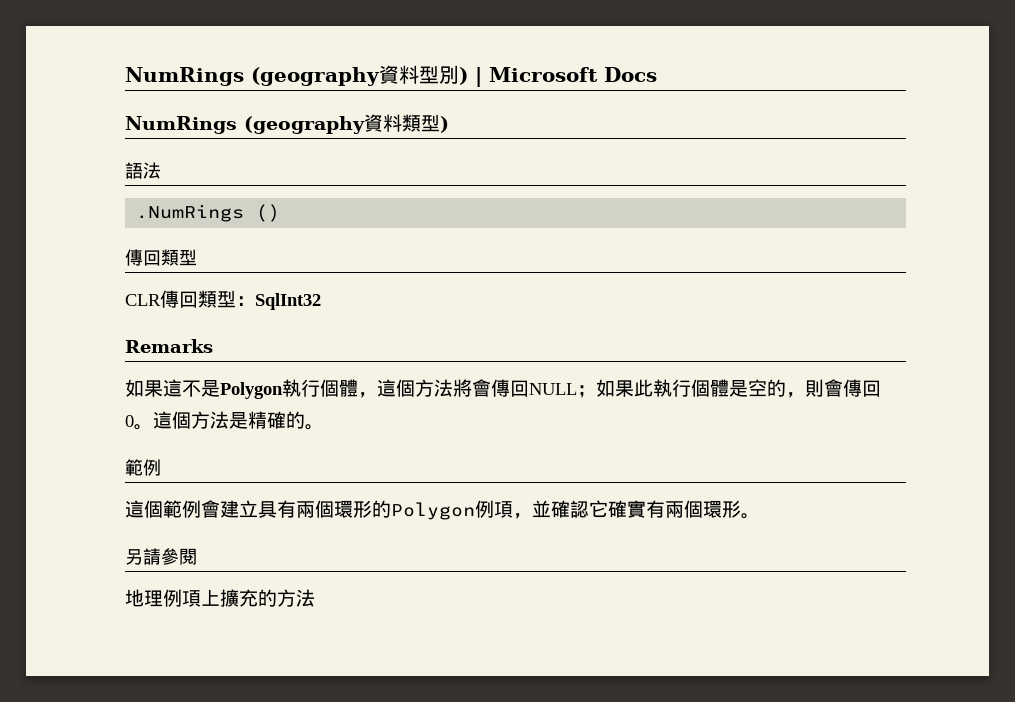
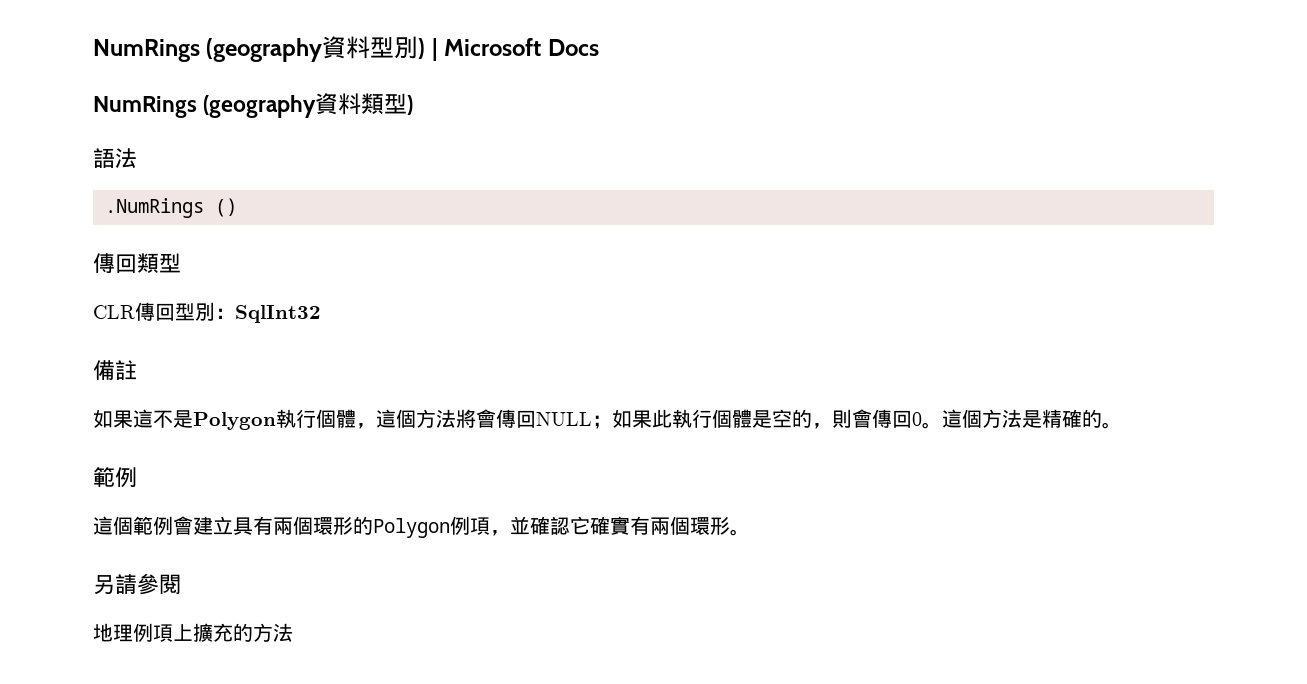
[198,290,236,308] 類型 -> [175,302,215,321] 型別
[125,339,213,353] Remarks -> [93,360,137,380] 備註

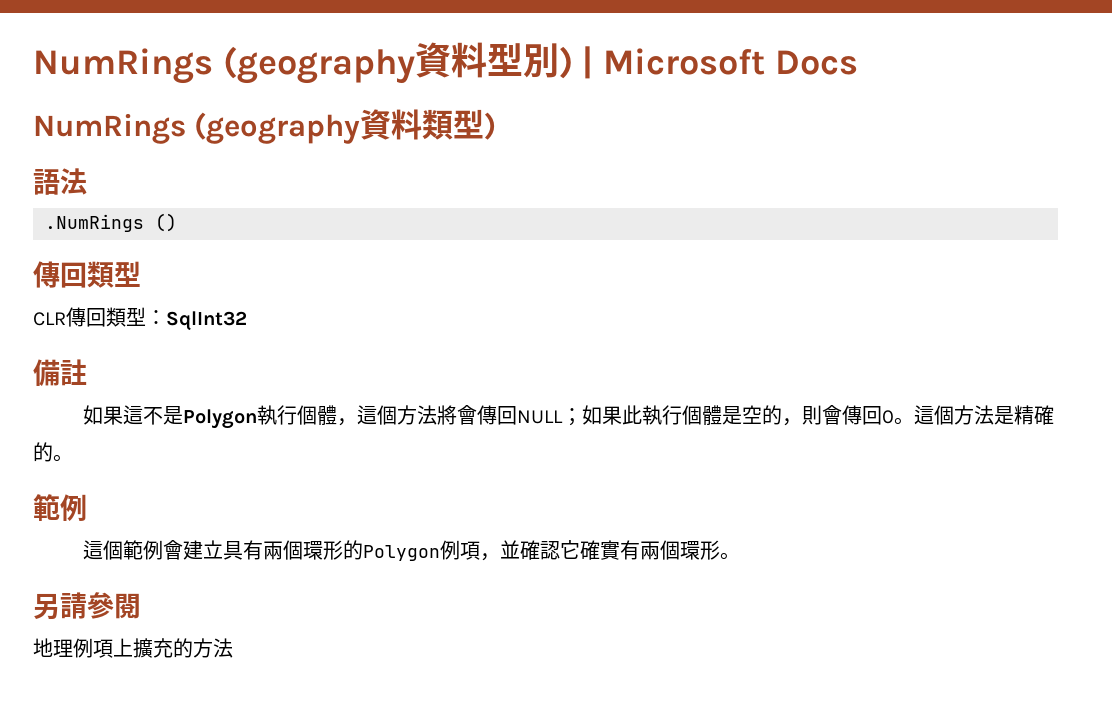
[175,302,215,321] 型別 -> [106,307,146,327] 類型

